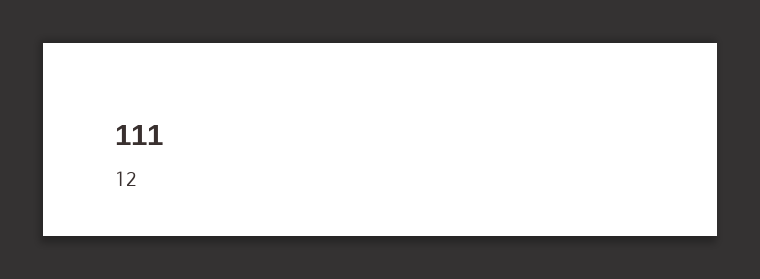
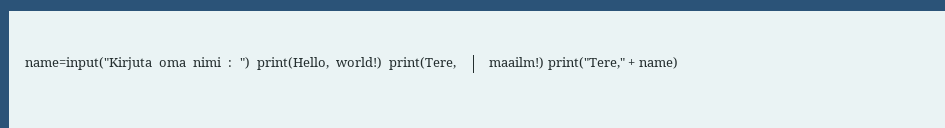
[115,125,163,145] [115,171,137,186] 111 // 12 -> [25,57,678,70] name=input("Kirjuta oma nimi : ") print(Hello, world!) print(Tere, maailm!) print("Tere," + name)

